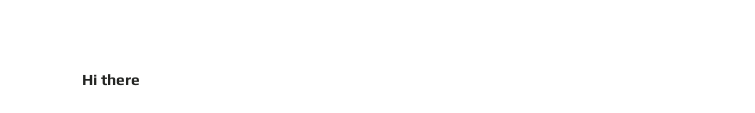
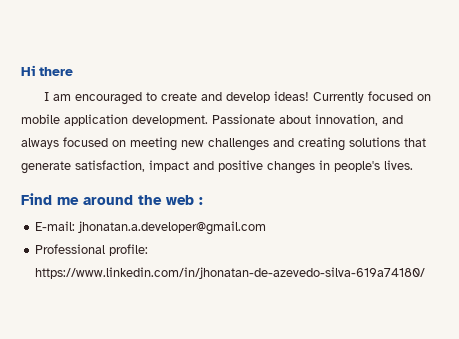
(141, 80) none -> [44,91,432,105] [21,114,403,126] [21,137,426,151] [21,160,413,174] [21,193,203,205] [35,221,267,235] [35,244,149,256] [35,267,426,279] // I am encouraged to create and develop ideas! Currently focused on mobile application development. Passionate about innovation, and always focused on meeting new challenges and creating solutions that generate satisfaction, impact and positive changes in people's lives. // Find me around the web : // E-mail: jhonatan.a.developer@gmail.com // Professional profile: https://www.linkedin.com/in/jhonatan-de-azevedo-silva-619a74180/

